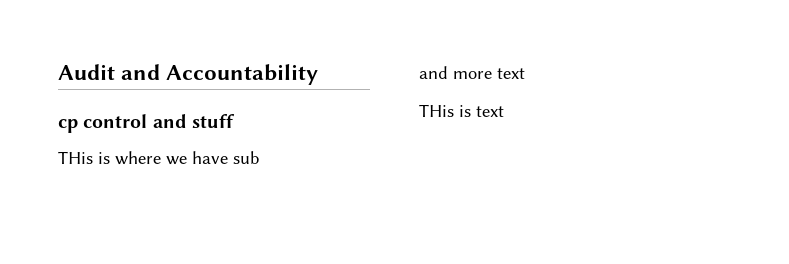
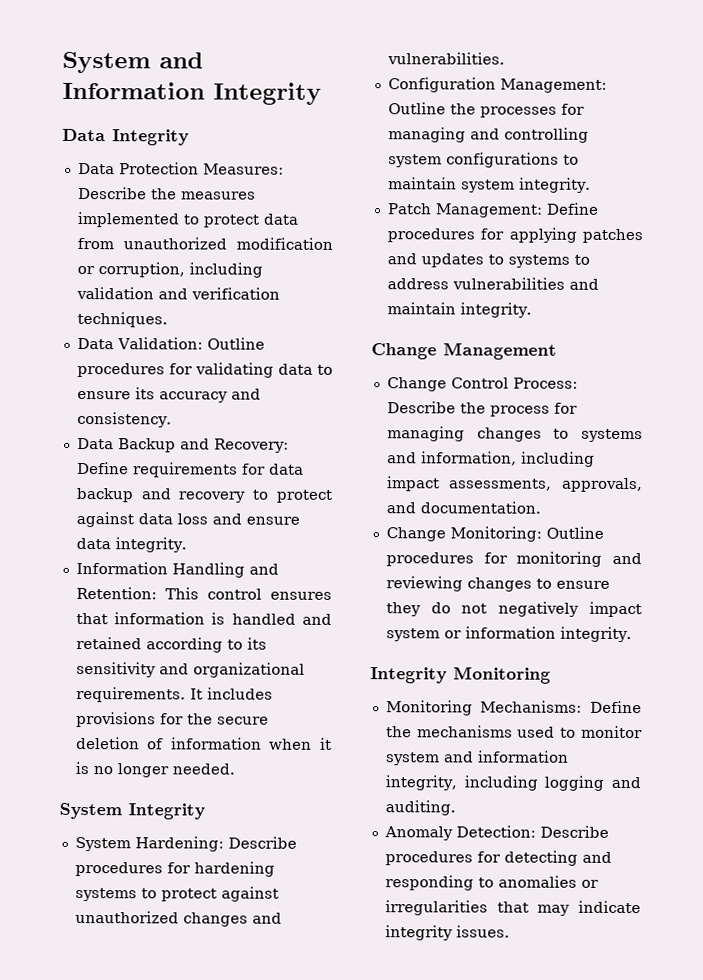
[58,64,319,85] [58,114,235,133] [58,151,259,165] [419,66,525,79] [419,104,504,117] Audit and Accountability // cp control and stuff // THis is where we have sub // and more text // THis is text -> [62,51,203,74] [62,81,322,105] [62,128,189,146] [77,162,284,175] [77,186,256,200] [76,211,299,228] [76,237,333,250] [76,262,263,278] [75,286,280,300] [76,311,168,328] [76,337,265,350] [76,362,333,378] [76,387,261,403] [76,411,172,428] [76,437,289,453] [76,461,304,478] [75,487,333,503] [75,511,300,528] [75,537,187,553] [75,561,279,578] [75,586,332,600] [75,612,332,625] [75,636,267,653] [75,661,305,678] [75,686,273,703] [75,711,269,728] [75,736,332,750] [74,761,235,778] [59,802,205,820] [74,836,297,852] [74,861,275,877] [74,886,279,902] [74,910,282,927] [386,52,505,65] [387,77,607,93] [387,102,585,118] [387,127,589,143] [387,152,579,168] [387,177,591,193] [387,202,599,218] [386,227,643,244] [386,253,590,268] [386,277,599,290] [386,302,532,318] [371,342,557,360] [386,377,578,392] [386,401,578,417] [386,426,643,443] [386,451,595,467] [385,476,643,493] [385,501,541,514] [385,526,604,542] [385,551,642,567] [385,576,610,592] [385,601,642,618] [385,626,632,643] [370,666,551,684] [385,700,642,716] [385,725,643,739] [384,750,569,766] [384,775,641,791] [384,800,456,816] [383,825,609,841] [384,850,612,866] [384,875,599,891] [384,900,641,916] [384,925,510,941] System and Information Integrity // Data Integrity // Data Protection Measures: Describe the measures implemented to protect data from unauthorized modification or corruption, including validation and verification techniques. // Data Validation: Outline procedures for validating data to ensure its accuracy and consistency. // Data Backup and Recovery: Define requirements for data backup and recovery to protect against data loss and ensure data integrity. // Information Handling and Retention: This control ensures that information is handled and retained according to its sensitivity and organizational requirements. It includes provisions for the secure deletion of information when it is no longer needed. // System Integrity // System Hardening: Describe procedures for hardening systems to protect against unauthorized changes and vulnerabilities. // Configuration Management: Outline the processes for managing and controlling system configurations to maintain system integrity. // Patch Management: Define procedures for applying patches and updates to systems to address vulnerabilities and maintain integrity. // Change Management // Change Control Process: Describe the process for managing changes to systems and information, including impact assessments, approvals, and documentation. // Change Monitoring: Outline procedures for monitoring and reviewing changes to ensure they do not negatively impact system or information integrity. // Integrity Monitoring // Monitoring Mechanisms: Define the mechanisms used to monitor system and information integrity, including logging and auditing. // Anomaly Detection: Describe procedures for detecting and responding to anomalies or irregularities that may indicate integrity issues.

